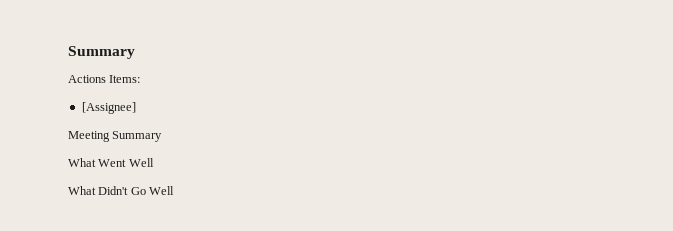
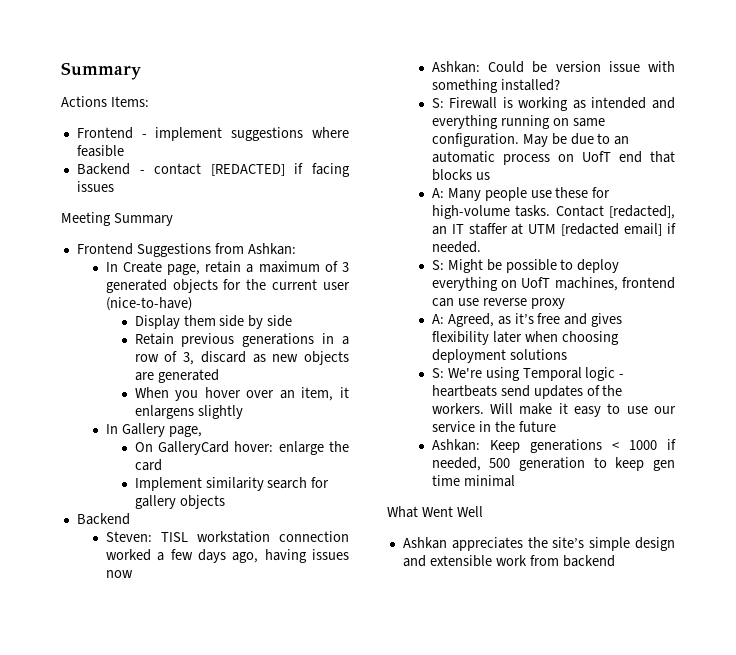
[81,102,136,114] [68,131,163,142] [68,158,154,167] [68,186,175,195] [Assignee] // Meeting Summary // What Went Well // What Didn't Go Well -> [76,127,349,141] [76,145,124,157] [76,163,351,177] [76,181,114,192] [61,212,173,226] [76,243,296,257] [105,261,349,275] [105,279,350,293] [105,297,192,311] [134,315,293,329] [134,333,349,347] [134,351,349,365] [134,369,219,383] [134,387,349,401] [134,405,243,419] [105,423,202,437] [134,441,349,455] [134,459,162,471] [134,477,330,491] [134,495,225,509] [76,513,130,525] [105,531,349,543] [105,549,349,563] [105,570,133,578] [431,61,675,73] [431,79,560,93] [431,97,675,111] [431,115,605,129] [431,133,630,147] [431,151,675,165] [431,169,490,181] [431,187,611,201] [431,205,675,219] [431,223,676,236] [431,241,481,253] [431,259,620,273] [431,277,675,291] [431,298,565,309] [431,313,623,327] [431,331,619,345] [431,349,567,363] [431,367,625,381] [431,385,623,399] [431,403,676,417] [431,421,556,432] [431,439,676,453] [431,457,675,471] [431,475,515,487] [387,506,483,518] [402,537,675,551] [402,555,615,567] Frontend - implement suggestions where feasible // Backend - contact [REDACTED] if facing issues // Meeting Summary // Frontend Suggestions from Ashkan: // In Create page, retain a maximum of 3 generated objects for the current user (nice-to-have) // Display them side by side // Retain previous generations in a row of 3, discard as new objects are generated // When you hover over an item, it enlargens slightly // In Gallery page, // On GalleryCard hover: enlarge the card // Implement similarity search for gallery objects // Backend // Steven: TISL workstation connection worked a few days ago, having issues now // Ashkan: Could be version issue with something installed? // S: Firewall is working as intended and everything running on same configuration. May be due to an automatic process on UofT end that blocks us // A: Many people use these for high-volume tasks. Contact [redacted], an IT staffer at UTM [redacted email] if needed. // S: Might be possible to deploy everything on UofT machines, frontend can use reverse proxy // A: Agreed, as it’s free and gives flexibility later when choosing deployment solutions // S: We're using Temporal logic - heartbeats send updates of the workers. Will make it easy to use our service in the future // Ashkan: Keep generations < 1000 if needed, 500 generation to keep gen time minimal // What Went Well // Ashkan appreciates the site’s simple design and extensible work from backend

